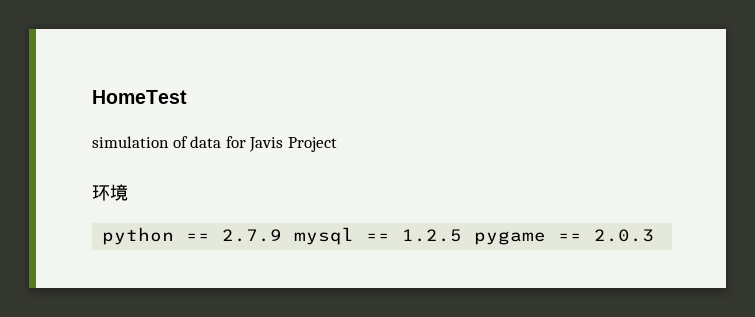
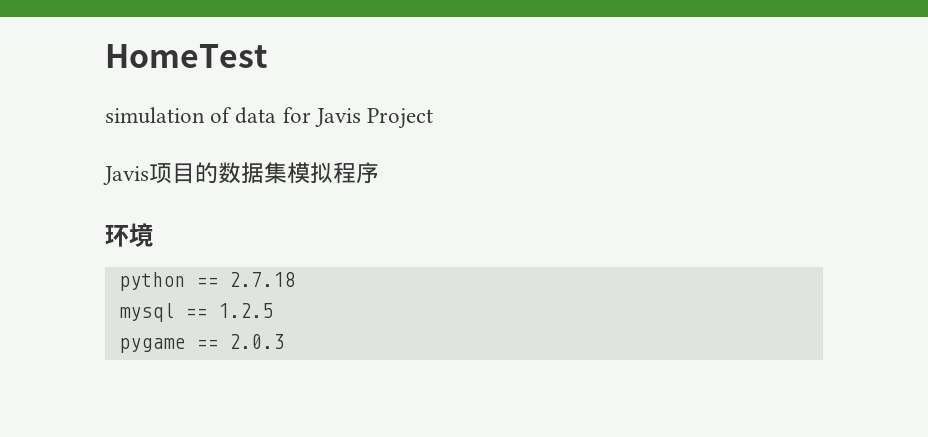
(337, 144) none -> [103,162,379,185] // Javis项目的数据集模拟程序
[222,229,283,242] 2.7.9 -> [228,272,295,287] 2.7.18 //
(463, 235) none -> (273, 310) //

